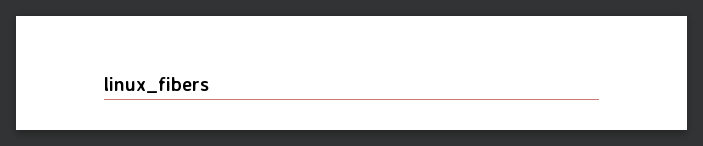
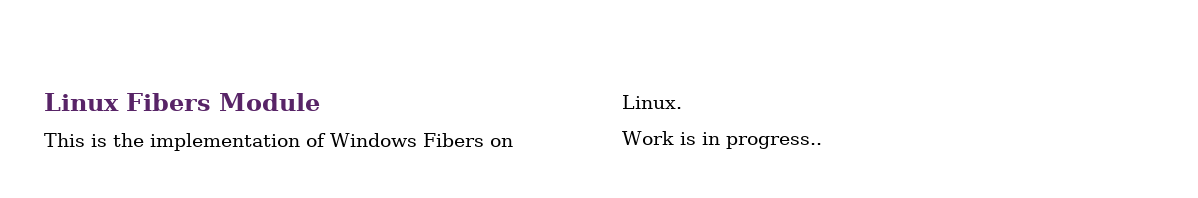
[104,77,209,93] linux_fibers -> [44,93,320,111] [44,133,513,151] [622,95,682,109] [622,131,822,149] Linux Fibers Module // This is the implementation of Windows Fibers on Linux. // Work is in progress..

